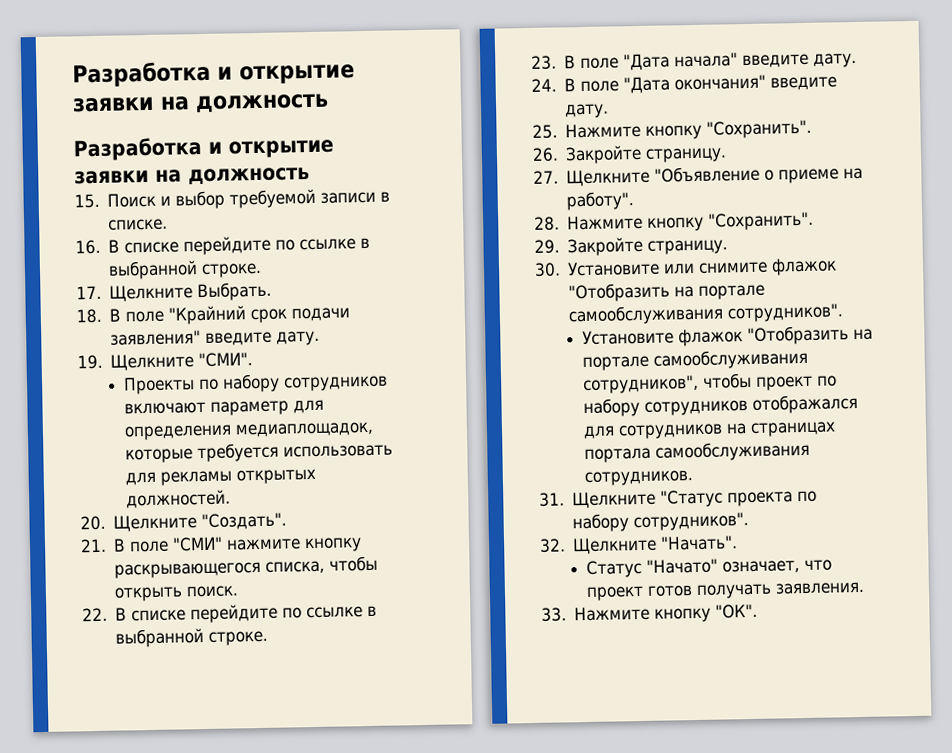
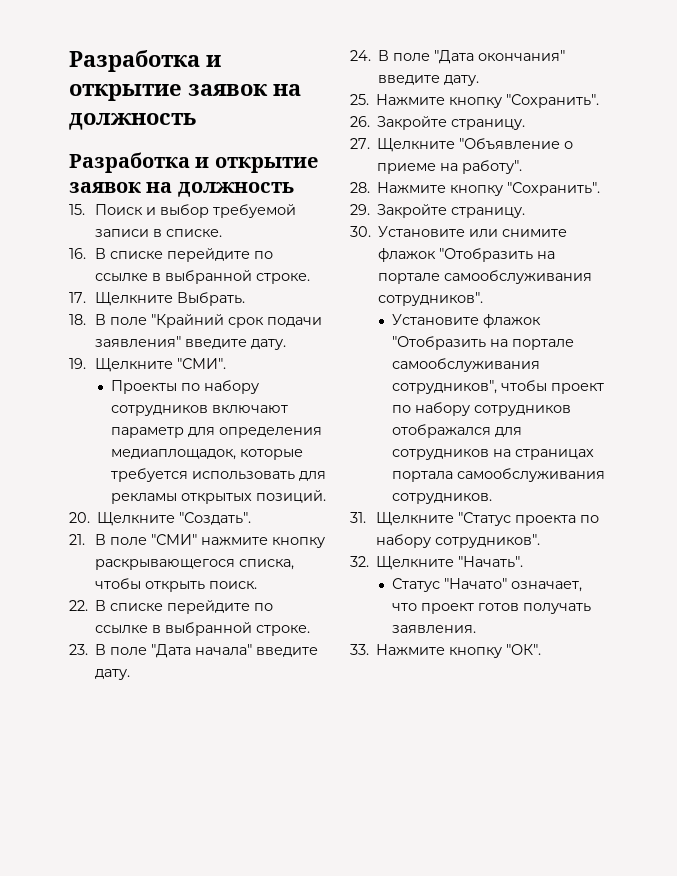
[72,60,355,88] [72,96,155,113] Разработка и открытие заявки -> [69,50,221,72] [69,84,268,101] Разработка и открытие заявок
[74,169,149,185] заявки -> [69,182,141,193] заявок
[126,489,232,509] должностей. -> [255,490,326,503] позиций.

